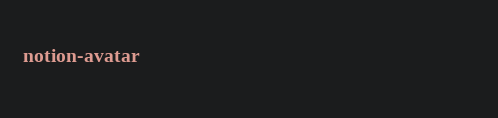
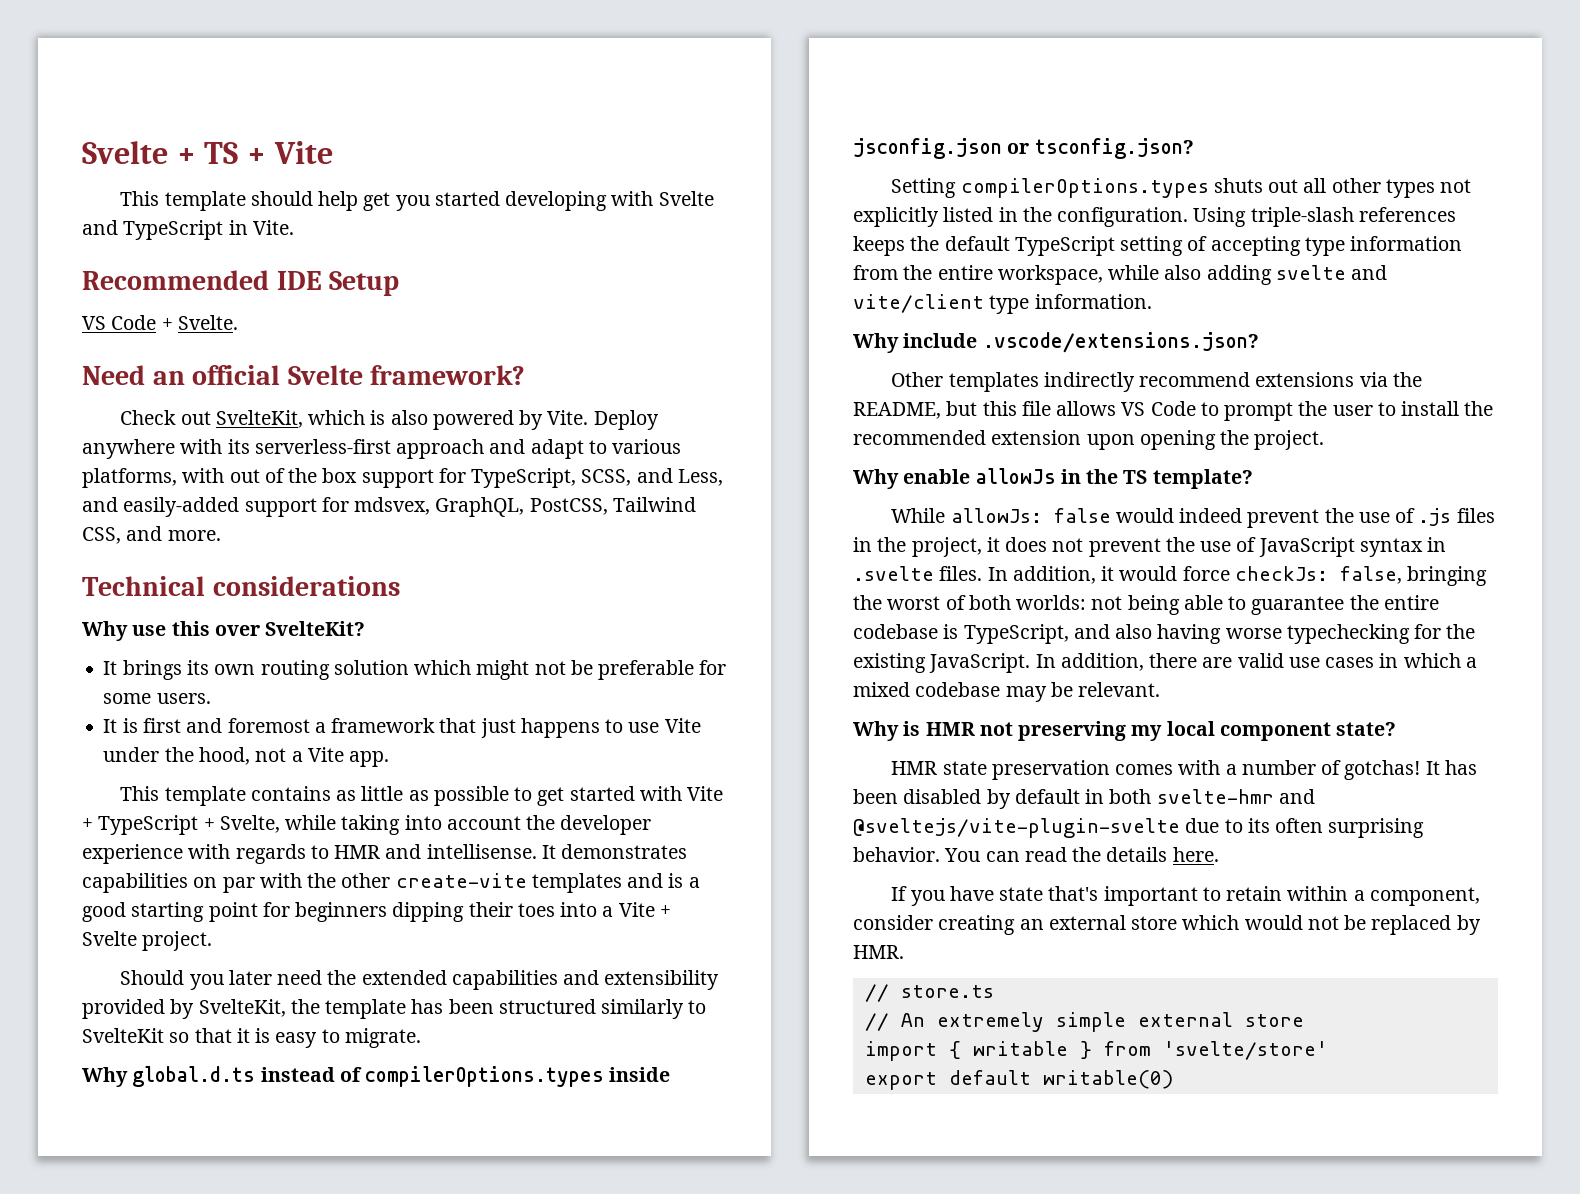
[23,49,140,62] notion-avatar -> [82,141,333,164] [120,191,714,211] [82,220,294,240] [82,270,400,296] [82,315,238,330] [82,365,526,385] [120,410,659,430] [82,439,682,459] [82,468,723,488] [82,497,696,517] [82,526,221,544] [82,576,400,596] [82,621,366,641] [103,660,727,680] [103,693,211,704] [103,718,701,738] [103,747,390,767] [120,786,724,806] [82,815,652,835] [82,844,688,864] [82,873,700,893] [82,902,671,922] [82,931,213,951] [120,970,720,990] [82,999,707,1019] [82,1028,421,1048] [82,1066,671,1087] [853,138,1194,159] [891,178,1472,198] [853,207,1456,227] [853,236,1463,256] [853,265,1388,285] [853,294,1152,314] [853,332,1259,353] [891,372,1422,392] [853,401,1494,421] [853,430,1325,450] [853,468,1253,489] [891,508,1495,528] [853,537,1447,557] [853,566,1488,586] [853,595,1439,615] [853,624,1476,644] [853,653,1477,673] [853,682,1161,702] [853,721,1397,741] [891,760,1477,780] [853,789,1315,809] [853,818,1425,838] [853,847,1219,862] [891,886,1480,906] [853,915,1481,935] [853,945,904,959] [864,984,994,1002] [864,1012,1304,1032] [864,1041,1328,1061] [864,1070,1173,1090] Svelte + TS + Vite // This template should help get you started developing with Svelte and TypeScript in Vite. // Recommended IDE Setup // VS Code + Svelte. // Need an official Svelte framework? // Check out SvelteKit, which is also powered by Vite. Deploy anywhere with its serverless-first approach and adapt to various platforms, with out of the box support for TypeScript, SCSS, and Less, and easily-added support for mdsvex, GraphQL, PostCSS, Tailwind CSS, and more. // Technical considerations // Why use this over SvelteKit? // It brings its own routing solution which might not be preferable for some users. // It is first and foremost a framework that just happens to use Vite under the hood, not a Vite app. // This template contains as little as possible to get started with Vite + TypeScript + Svelte, while taking into account the developer experience with regards to HMR and intellisense. It demonstrates capabilities on par with the other create-vite templates and is a good starting point for beginners dipping their toes into a Vite + Svelte project. // Should you later need the extended capabilities and extensibility provided by SvelteKit, the template has been structured similarly to SvelteKit so that it is easy to migrate. // Why global.d.ts instead of compilerOptions.types inside jsconfig.json or tsconfig.json? // Setting compilerOptions.types shuts out all other types not explicitly listed in the configuration. Using triple-slash references keeps the default TypeScript setting of accepting type information from the entire workspace, while also adding svelte and vite/client type information. // Why include .vscode/extensions.json? // Other templates indirectly recommend extensions via the README, but this file allows VS Code to prompt the user to install the recommended extension upon opening the project. // Why enable allowJs in the TS template? // While allowJs: false would indeed prevent the use of .js files in the project, it does not prevent the use of JavaScript syntax in .svelte files. In addition, it would force checkJs: false, bringing the worst of both worlds: not being able to guarantee the entire codebase is TypeScript, and also having worse typechecking for the existing JavaScript. In addition, there are valid use cases in which a mixed codebase may be relevant. // Why is HMR not preserving my local component state? // HMR state preservation comes with a number of gotchas! It has been disabled by default in both svelte-hmr and @sveltejs/vite-plugin-svelte due to its often surprising behavior. You can read the details here. // If you have state that's important to retain within a component, consider creating an external store which would not be replaced by HMR. // // store.ts // // An extremely simple external store // import { writable } from 'svelte/store' // export default writable(0)

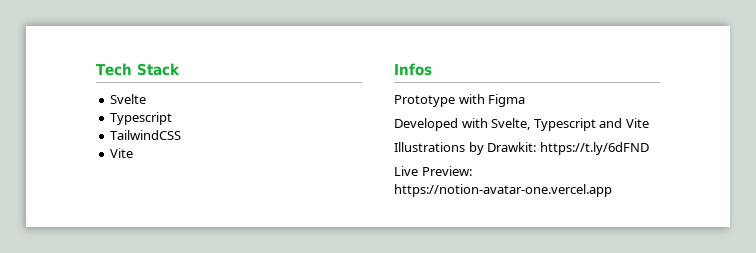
[82,141,333,164] [120,191,714,211] [82,220,294,240] [82,270,400,296] [82,315,238,330] [82,365,526,385] [120,410,659,430] [82,439,682,459] [82,468,723,488] [82,497,696,517] [82,526,221,544] [82,576,400,596] [82,621,366,641] [103,660,727,680] [103,693,211,704] [103,718,701,738] [103,747,390,767] [120,786,724,806] [82,815,652,835] [82,844,688,864] [82,873,700,893] [82,902,671,922] [82,931,213,951] [120,970,720,990] [82,999,707,1019] [82,1028,421,1048] [82,1066,671,1087] [853,138,1194,159] [891,178,1472,198] [853,207,1456,227] [853,236,1463,256] [853,265,1388,285] [853,294,1152,314] [853,332,1259,353] [891,372,1422,392] [853,401,1494,421] [853,430,1325,450] [853,468,1253,489] [891,508,1495,528] [853,537,1447,557] [853,566,1488,586] [853,595,1439,615] [853,624,1476,644] [853,653,1477,673] [853,682,1161,702] [853,721,1397,741] [891,760,1477,780] [853,789,1315,809] [853,818,1425,838] [853,847,1219,862] [891,886,1480,906] [853,915,1481,935] [853,945,904,959] [864,984,994,1002] [864,1012,1304,1032] [864,1041,1328,1061] [864,1070,1173,1090] Svelte + TS + Vite // This template should help get you started developing with Svelte and TypeScript in Vite. // Recommended IDE Setup // VS Code + Svelte. // Need an official Svelte framework? // Check out SvelteKit, which is also powered by Vite. Deploy anywhere with its serverless-first approach and adapt to various platforms, with out of the box support for TypeScript, SCSS, and Less, and easily-added support for mdsvex, GraphQL, PostCSS, Tailwind CSS, and more. // Technical considerations // Why use this over SvelteKit? // It brings its own routing solution which might not be preferable for some users. // It is first and foremost a framework that just happens to use Vite under the hood, not a Vite app. // This template contains as little as possible to get started with Vite + TypeScript + Svelte, while taking into account the developer experience with regards to HMR and intellisense. It demonstrates capabilities on par with the other create-vite templates and is a good starting point for beginners dipping their toes into a Vite + Svelte project. // Should you later need the extended capabilities and extensibility provided by SvelteKit, the template has been structured similarly to SvelteKit so that it is easy to migrate. // Why global.d.ts instead of compilerOptions.types inside jsconfig.json or tsconfig.json? // Setting compilerOptions.types shuts out all other types not explicitly listed in the configuration. Using triple-slash references keeps the default TypeScript setting of accepting type information from the entire workspace, while also adding svelte and vite/client type information. // Why include .vscode/extensions.json? // Other templates indirectly recommend extensions via the README, but this file allows VS Code to prompt the user to install the recommended extension upon opening the project. // Why enable allowJs in the TS template? // While allowJs: false would indeed prevent the use of .js files in the project, it does not prevent the use of JavaScript syntax in .svelte files. In addition, it would force checkJs: false, bringing the worst of both worlds: not being able to guarantee the entire codebase is TypeScript, and also having worse typechecking for the existing JavaScript. In addition, there are valid use cases in which a mixed codebase may be relevant. // Why is HMR not preserving my local component state? // HMR state preservation comes with a number of gotchas! It has been disabled by default in both svelte-hmr and @sveltejs/vite-plugin-svelte due to its often surprising behavior. You can read the details here. // If you have state that's important to retain within a component, consider creating an external store which would not be replaced by HMR. // // store.ts // // An extremely simple external store // import { writable } from 'svelte/store' // export default writable(0) -> [96,63,180,76] [110,94,147,104] [110,112,173,125] [110,130,182,140] [110,148,134,158] [394,63,432,76] [394,94,526,107] [394,118,649,131] [394,142,649,155] [394,166,472,176] [394,184,612,197] Tech Stack // Svelte // Typescript // TailwindCSS // Vite // Infos // Prototype with Figma // Developed with Svelte, Typescript and Vite // Illustrations by Drawkit: https://t.ly/6dFND // Live Preview: https://notion-avatar-one.vercel.app

